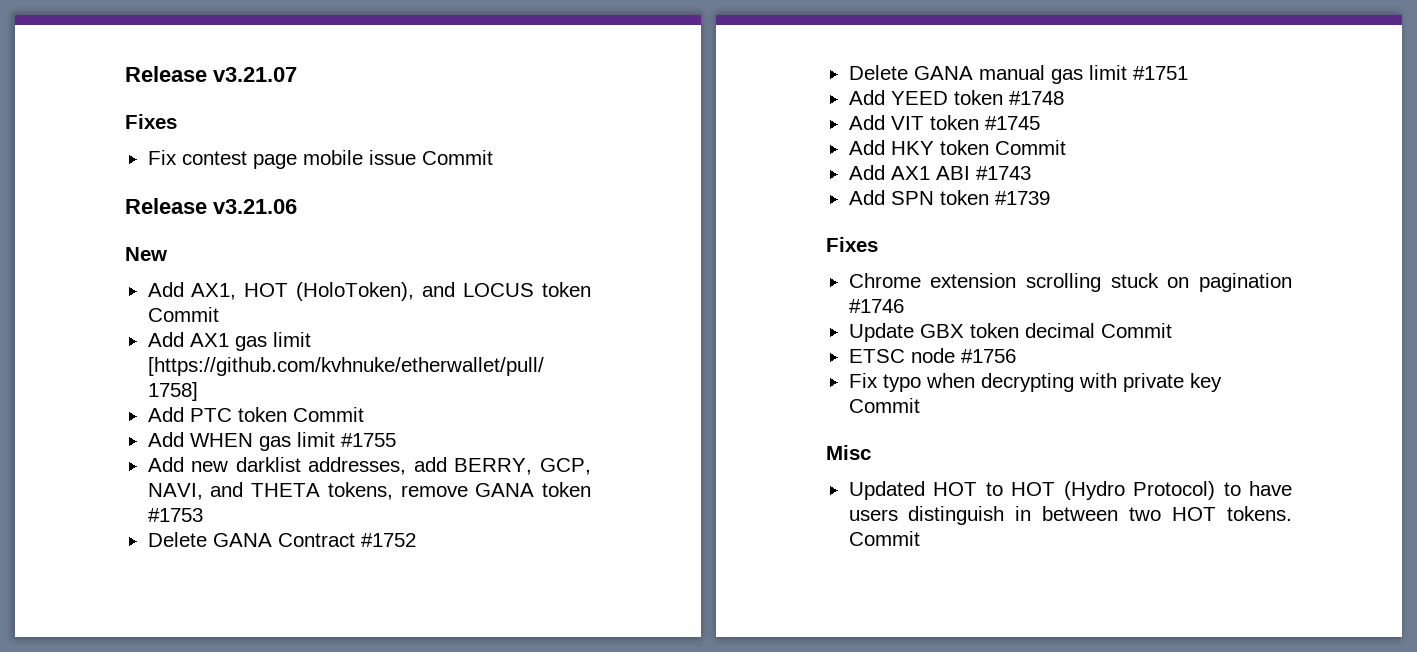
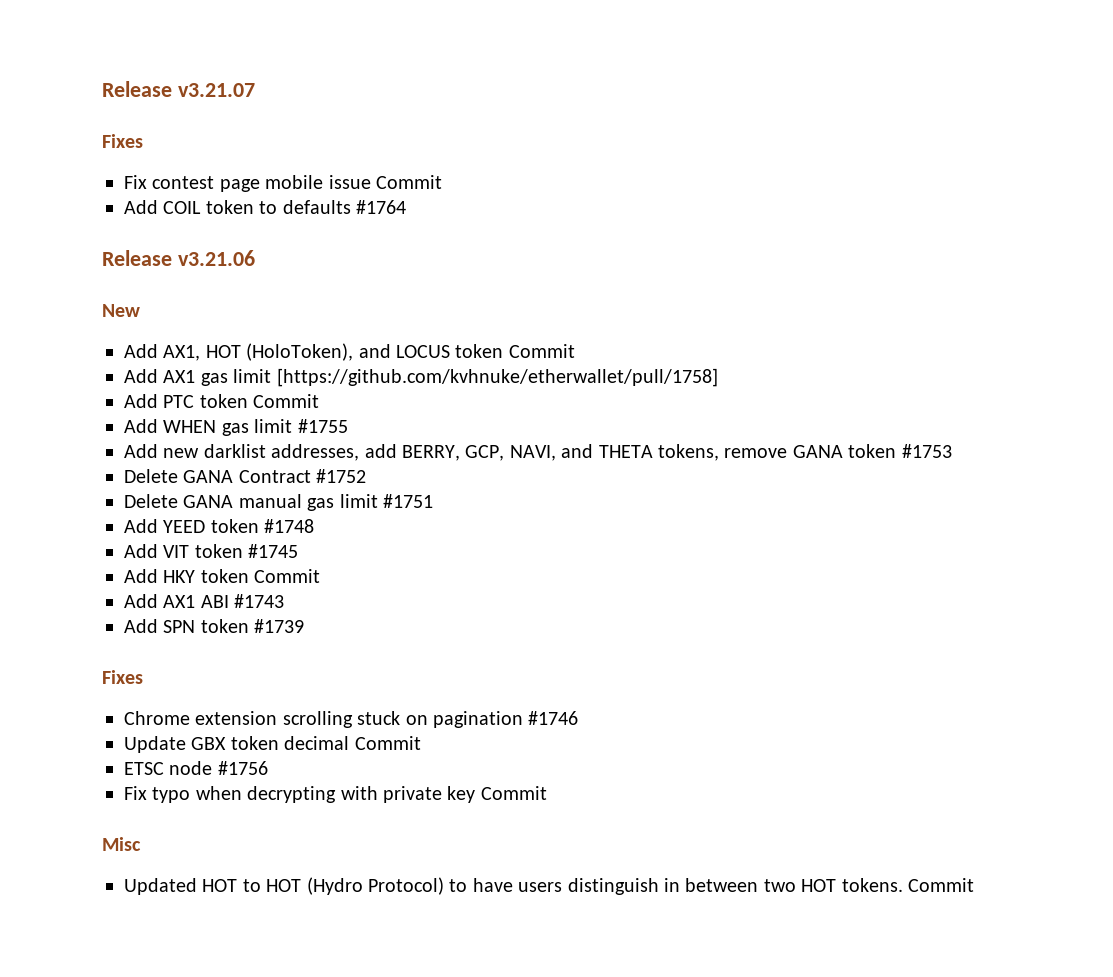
(493, 157) none -> [124,200,406,214] // Add COIL token to defaults #1764

